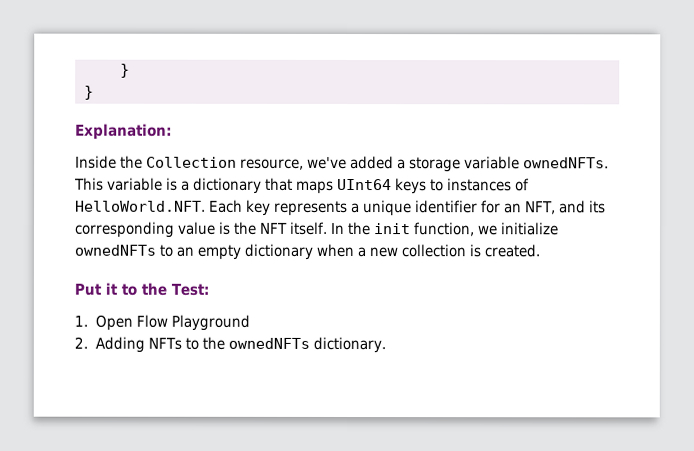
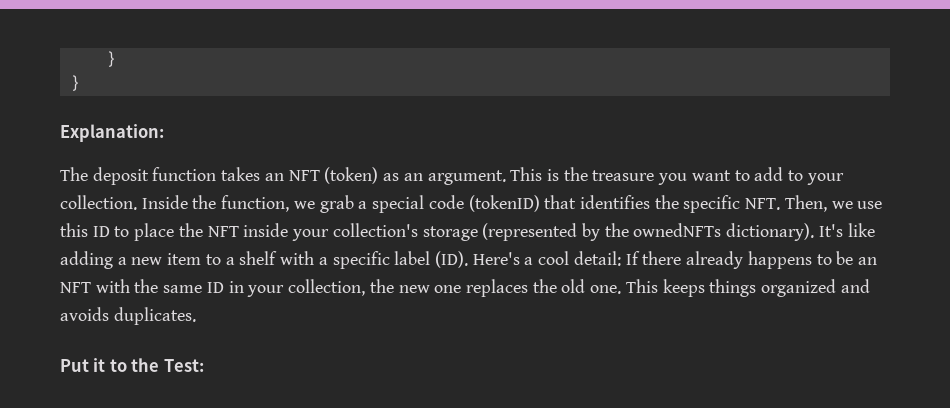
[75,155,609,173] [74,177,530,195] [75,199,606,217] [74,221,559,238] [74,243,540,260] Inside the Collection resource, we've added a storage variable ownedNFTs. This variable is a dictionary that maps UInt64 keys to instances of HelloWorld.NFT. Each key represents a unique identifier for an NFT, and its corresponding value is the NFT itself. In the init function, we initialize ownedNFTs to an empty dictionary when a new collection is created. -> [60,167,844,185] [60,195,883,213] [60,223,875,241] [60,251,877,269] [60,279,870,297] [60,307,196,325] The deposit function takes an NFT (token) as an argument. This is the treasure you want to add to your collection. Inside the function, we grab a special code (tokenID) that identifies the specific NFT. Then, we use this ID to place the NFT inside your collection's storage (represented by the ownedNFTs dictionary). It's like adding a new item to a shelf with a specific label (ID). Here's a cool detail: If there already happens to be an NFT with the same ID in your collection, the new one replaces the old one. This keeps things organized and avoids duplicates.
[74,314,251,331] [74,336,387,354] // 1. Open Flow Playground // 2. Adding NFTs to the ownedNFTs dictionary. -> (204, 365) none

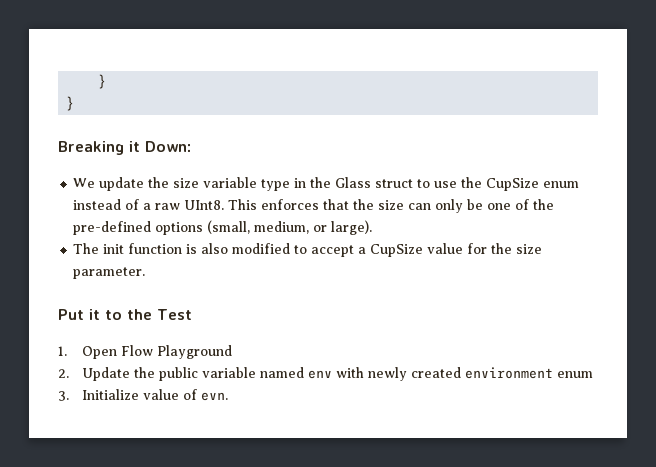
[60,124,164,142] [60,167,844,185] [60,195,883,213] [60,223,875,241] [60,251,877,269] [60,279,870,297] [60,307,196,325] [60,358,204,372] Explanation: // The deposit function takes an NFT (token) as an argument. This is the treasure you want to add to your collection. Inside the function, we grab a special code (tokenID) that identifies the specific NFT. Then, we use this ID to place the NFT inside your collection's storage (represented by the ownedNFTs dictionary). It's like adding a new item to a shelf with a specific label (ID). Here's a cool detail: If there already happens to be an NFT with the same ID in your collection, the new one replaces the old one. This keeps things organized and avoids duplicates. // Put it to the Test: -> [58,141,191,155] [73,177,580,191] [73,199,555,213] [73,220,373,235] [73,243,543,257] [73,267,146,279] [58,309,192,320] [58,345,232,359] [58,367,593,381] [58,389,228,401] Breaking it Down: // We update the size variable type in the Glass struct to use the CupSize enum instead of a raw UInt8. This enforces that the size can only be one of the pre-defined options (small, medium, or large). // The init function is also modified to accept a CupSize value for the size parameter. // Put it to the Test // 1. Open Flow Playground // 2. Update the public variable named env with newly created environment enum // 3. Initialize value of evn.

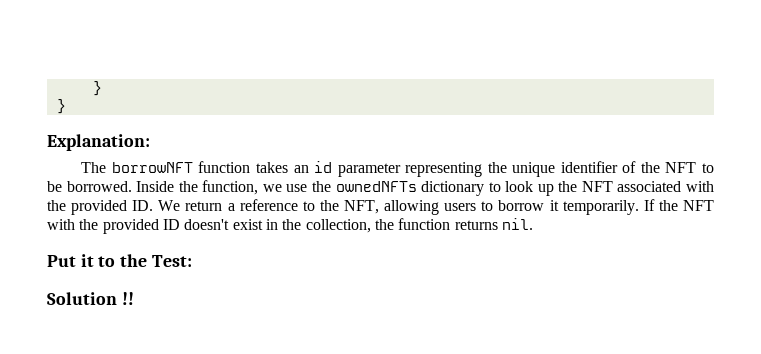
[58,141,191,155] [73,177,580,191] [73,199,555,213] [73,220,373,235] [73,243,543,257] [73,267,146,279] [58,309,192,320] [58,345,232,359] [58,367,593,381] [58,389,228,401] Breaking it Down: // We update the size variable type in the Glass struct to use the CupSize enum instead of a raw UInt8. This enforces that the size can only be one of the pre-defined options (small, medium, or large). // The init function is also modified to accept a CupSize value for the size parameter. // Put it to the Test // 1. Open Flow Playground // 2. Update the public variable named env with newly created environment enum // 3. Initialize value of evn. -> [47,134,150,151] [81,161,715,177] [47,180,714,196] [47,199,714,215] [47,218,533,234] [47,254,192,267] [47,292,134,305] Explanation: // The borrowNFT function takes an id parameter representing the unique identifier of the NFT to be borrowed. Inside the function, we use the ownedNFTs dictionary to look up the NFT associated with the provided ID. We return a reference to the NFT, allowing users to borrow it temporarily. If the NFT with the provided ID doesn't exist in the collection, the function returns nil. // Put it to the Test: // Solution !!

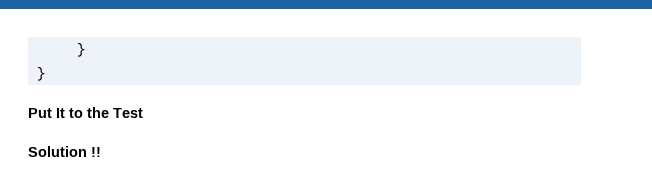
[47,134,150,151] [81,161,715,177] [47,180,714,196] [47,199,714,215] [47,218,533,234] [47,254,192,267] Explanation: // The borrowNFT function takes an id parameter representing the unique identifier of the NFT to be borrowed. Inside the function, we use the ownedNFTs dictionary to look up the NFT associated with the provided ID. We return a reference to the NFT, allowing users to borrow it temporarily. If the NFT with the provided ID doesn't exist in the collection, the function returns nil. // Put it to the Test: -> [28,107,143,118] Put It to the Test

